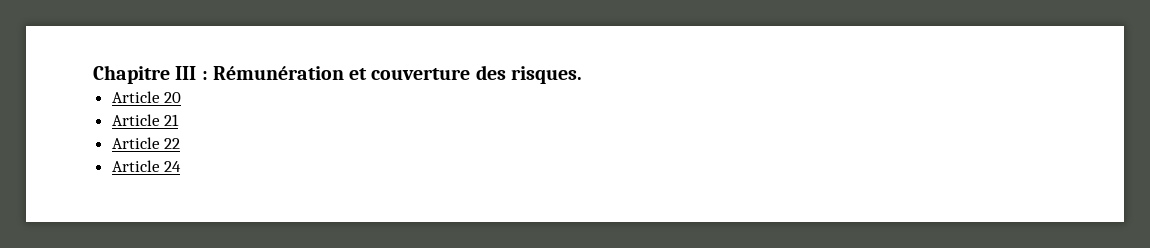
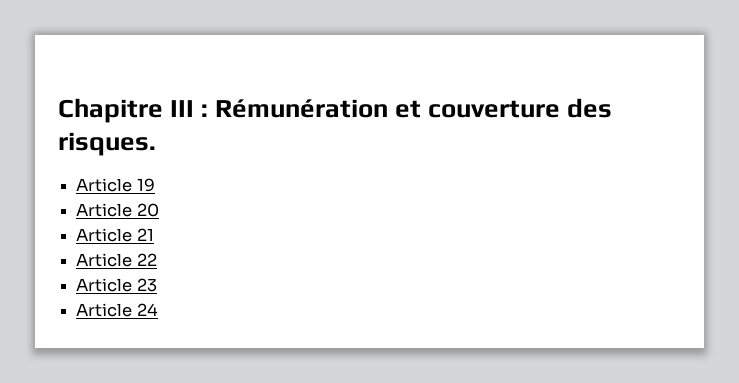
(582, 75) none -> [76,178,155,192] // Article 19
(181, 143) none -> [76,278,157,292] // Article 23

